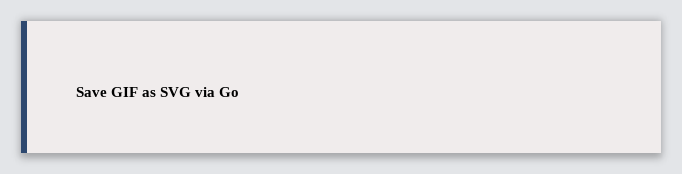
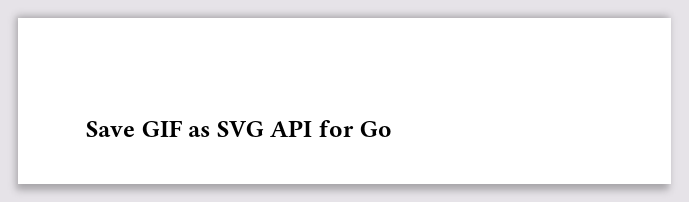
[195,87,216,97] via -> [270,120,355,137] API for

